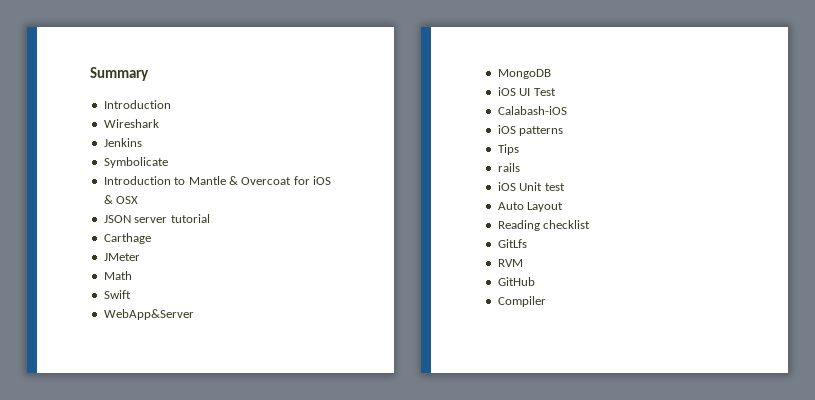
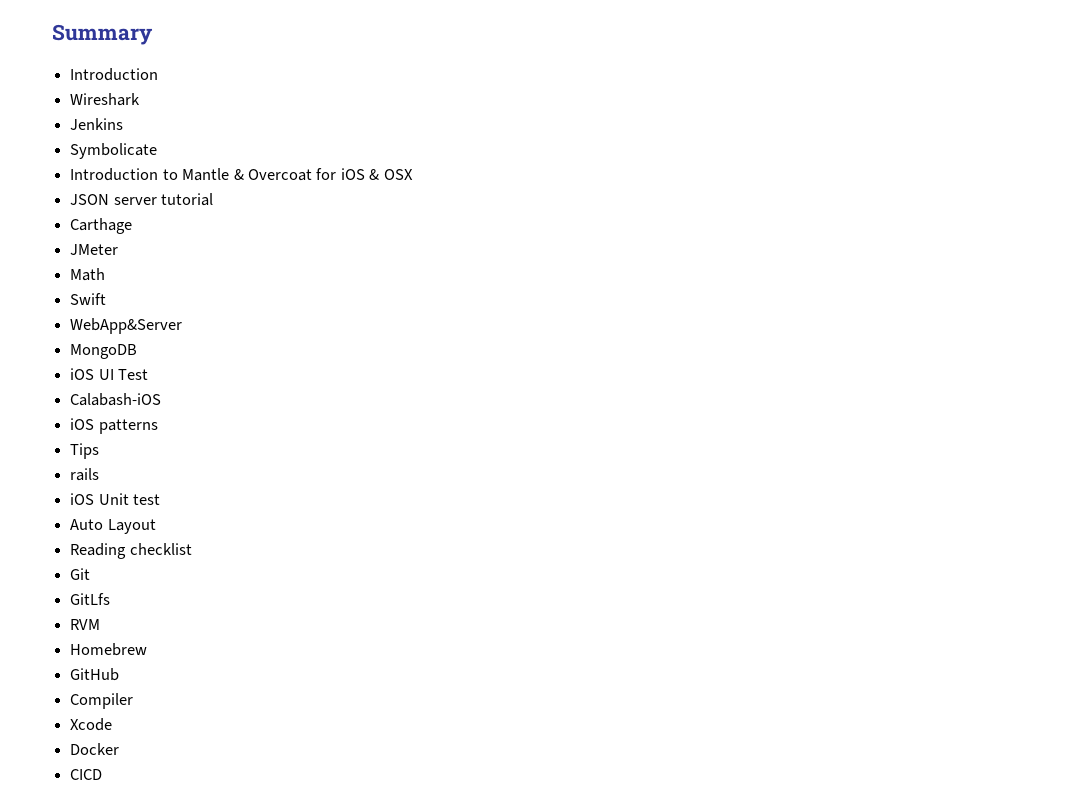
(591, 224) none -> [70,568,91,580] // Git
(523, 263) none -> [70,643,148,656] // Homebrew
(546, 301) none -> [70,718,113,731] [70,743,120,755] [70,769,103,780] // Xcode // Docker // CICD

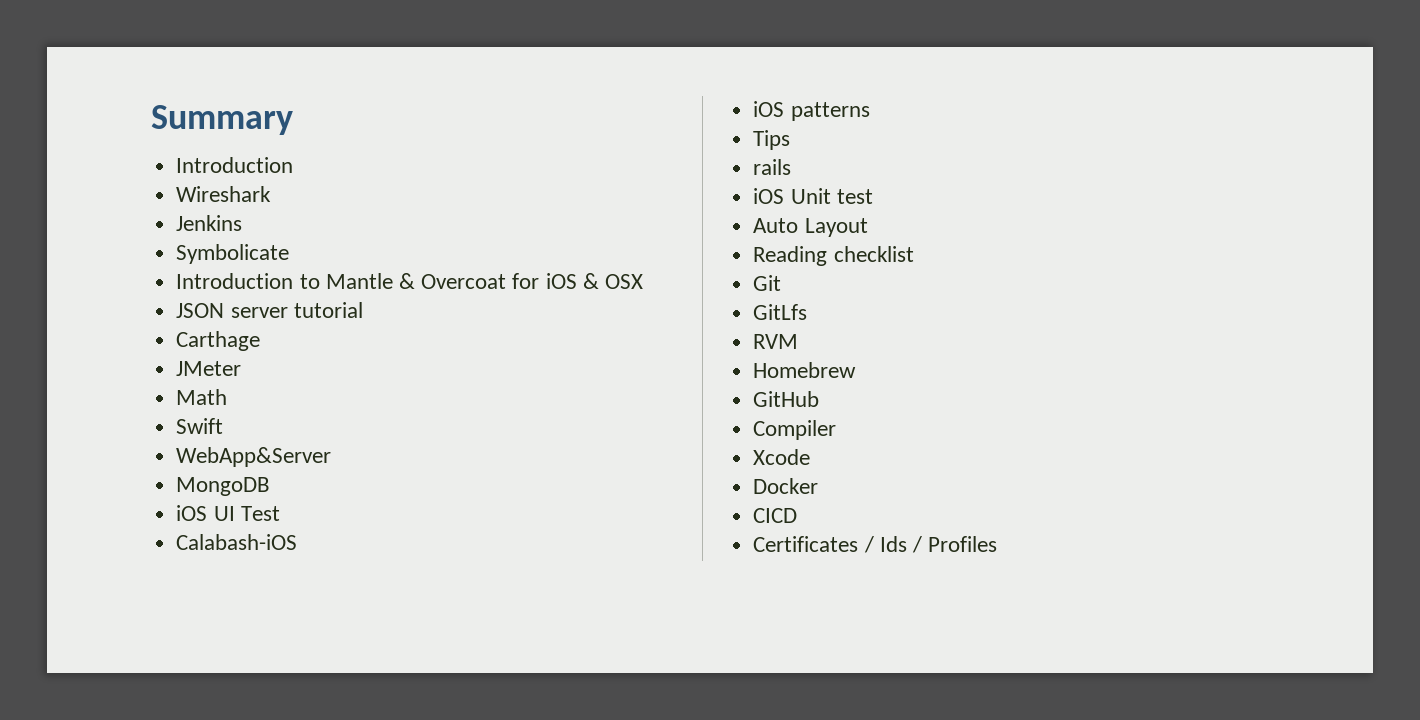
(103, 774) none -> [753,536,998,553] // Certificates / Ids / Profiles

